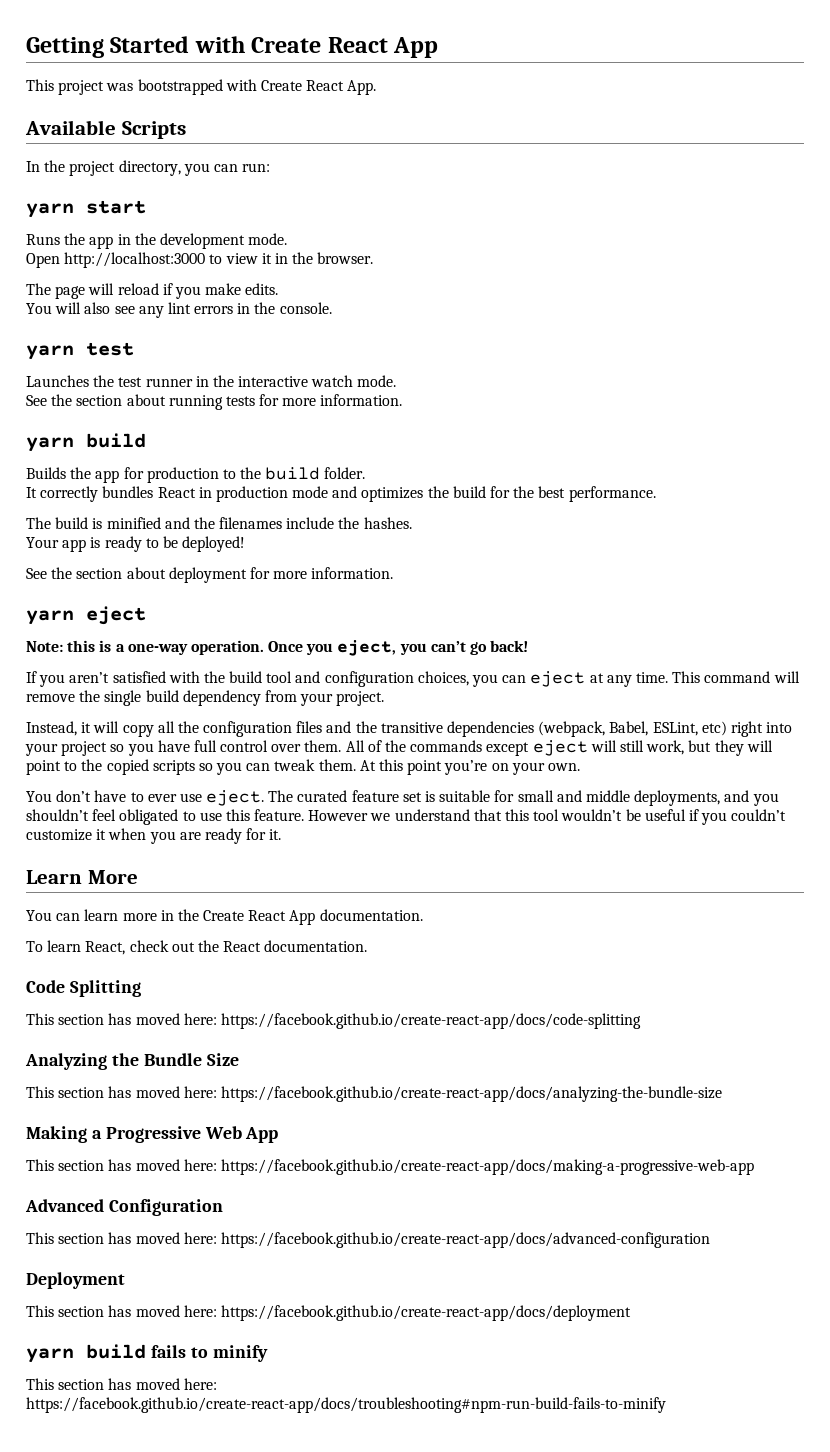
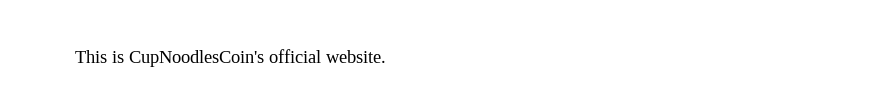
[26,36,439,58] [26,79,377,95] [25,120,186,139] [26,160,271,176] [26,200,146,218] [26,233,288,249] [26,252,374,268] [26,283,279,299] [26,302,332,318] [26,342,134,360] [26,375,397,387] [26,394,403,410] [26,433,146,452] [26,467,366,483] [26,486,656,502] [26,517,412,529] [26,536,246,552] [26,567,394,583] [26,606,146,625] [26,640,529,656] [26,671,800,687] [26,690,385,706] [26,721,793,737] [25,740,773,756] [26,759,580,775] [26,790,779,806] [26,809,787,825] [26,828,282,844] [26,870,138,884] [26,909,423,925] [26,940,368,955] [26,980,141,997] [26,1013,641,1029] [25,1053,239,1070] [26,1086,722,1102] [26,1126,279,1143] [26,1159,754,1175] [25,1199,223,1216] [26,1232,710,1248] [26,1272,125,1289] [26,1305,631,1321] [26,1344,268,1363] [26,1378,217,1390] [26,1397,666,1413] Getting Started with Create React App // This project was bootstrapped with Create React App. // Available Scripts // In the project directory, you can run: // yarn start // Runs the app in the development mode. // Open http://localhost:3000 to view it in the browser. // The page will reload if you make edits. // You will also see any lint errors in the console. // yarn test // Launches the test runner in the interactive watch mode. // See the section about running tests for more information. // yarn build // Builds the app for production to the build folder. // It correctly bundles React in production mode and optimizes the build for the best performance. // The build is minified and the filenames include the hashes. // Your app is ready to be deployed! // See the section about deployment for more information. // yarn eject // Note: this is a one-way operation. Once you eject, you can’t go back! // If you aren’t satisfied with the build tool and configuration choices, you can eject at any time. This command will remove the single build dependency from your project. // Instead, it will copy all the configuration files and the transitive dependencies (webpack, Babel, ESLint, etc) right into your project so you have full control over them. All of the commands except eject will still work, but they will point to the copied scripts so you can tweak them. At this point you’re on your own. // You don’t have to ever use eject. The curated feature set is suitable for small and middle deployments, and you shouldn’t feel obligated to use this feature. However we understand that this tool wouldn’t be useful if you couldn’t customize it when you are ready for it. // Learn More // You can learn more in the Create React App documentation. // To learn React, check out the React documentation. // Code Splitting // This section has moved here: https://facebook.github.io/create-react-app/docs/code-splitting // Analyzing the Bundle Size // This section has moved here: https://facebook.github.io/create-react-app/docs/analyzing-the-bundle-size // Making a Progressive Web App // This section has moved here: https://facebook.github.io/create-react-app/docs/making-a-progressive-web-app // Advanced Configuration // This section has moved here: https://facebook.github.io/create-react-app/docs/advanced-configuration // Deployment // This section has moved here: https://facebook.github.io/create-react-app/docs/deployment // yarn build fails to minify // This section has moved here: https://facebook.github.io/create-react-app/docs/troubleshooting#npm-run-build-fails-to-minify -> [75,49,386,67] This is CupNoodlesCoin's official website.

